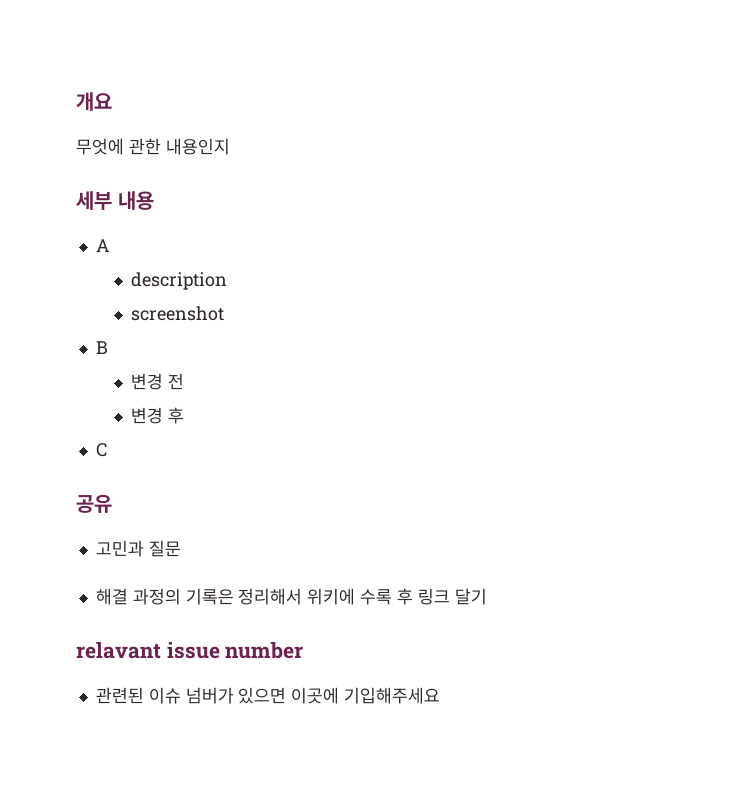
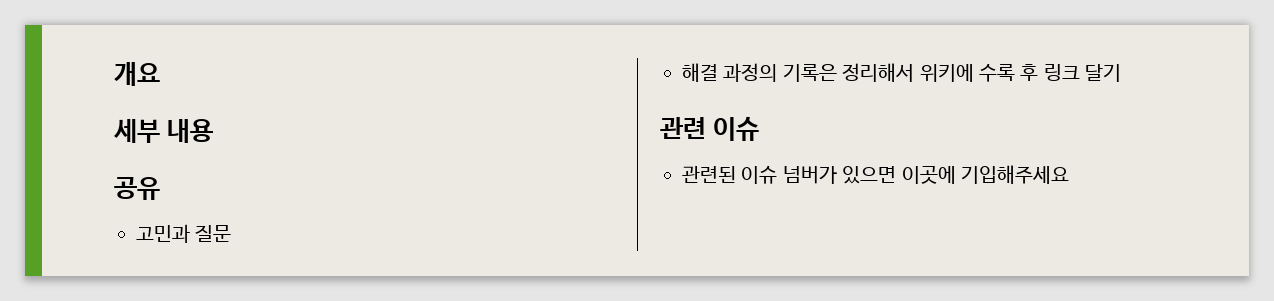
[76,138,230,155] // 무엇에 관한 내용인지 -> (160, 74) none
[95,239,109,252] [131,272,228,290] [131,306,225,321] [95,341,108,354] [131,373,185,390] [131,407,185,424] [95,443,107,457] // A // description // screenshot // B // 변경 전 // 변경 후 // C -> (213, 131) none
[76,642,304,659] relavant issue number -> [660,116,759,141] 관련 이슈

